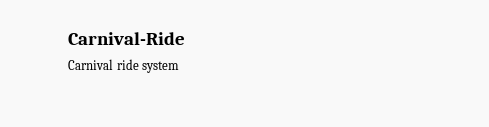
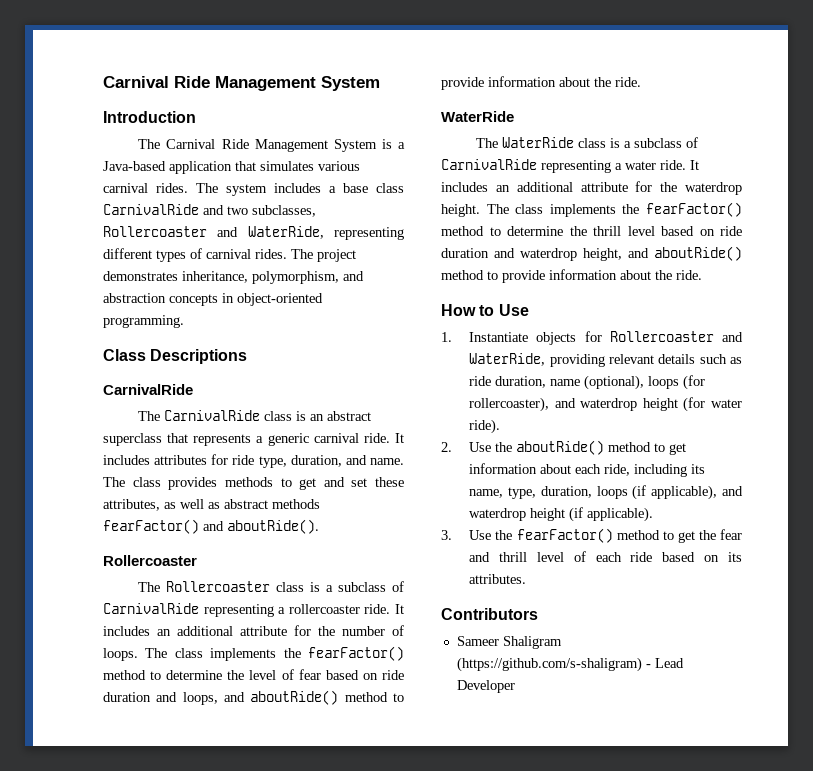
[68,32,185,45] [68,59,180,73] Carnival-Ride // Carnival ride system -> [103,76,380,91] [103,111,196,123] [138,139,405,152] [103,161,360,174] [103,183,404,196] [103,204,316,217] [103,226,404,240] [103,248,356,262] [103,271,364,284] [103,293,323,306] [103,315,184,328] [103,349,248,364] [103,384,193,395] [138,410,372,421] [103,433,404,446] [103,454,404,468] [103,477,404,490] [103,499,320,511] [103,519,319,534] [103,555,197,566] [138,581,405,592] [103,603,404,617] [103,625,404,636] [103,646,404,661] [103,669,404,680] [103,690,404,705] [441,76,641,90] [441,111,514,122] [476,137,699,148] [441,159,699,173] [441,181,742,195] [441,202,742,217] [441,226,742,236] [441,246,742,261] [441,269,702,283] [441,304,529,316] [441,331,743,345] [469,353,742,367] [469,375,706,390] [469,397,742,412] [469,419,501,434] [441,440,687,455] [469,463,706,477] [469,485,743,500] [469,507,654,522] [441,528,742,543] [469,551,742,562] [469,574,527,584] [441,608,538,620] [456,636,562,649] [456,657,684,672] [456,680,515,693] Carnival Ride Management System // Introduction // The Carnival Ride Management System is a Java-based application that simulates various carnival rides. The system includes a base class CarnivalRide and two subclasses, Rollercoaster and WaterRide, representing different types of carnival rides. The project demonstrates inheritance, polymorphism, and abstraction concepts in object-oriented programming. // Class Descriptions // CarnivalRide // The CarnivalRide class is an abstract superclass that represents a generic carnival ride. It includes attributes for ride type, duration, and name. The class provides methods to get and set these attributes, as well as abstract methods fearFactor() and aboutRide(). // Rollercoaster // The Rollercoaster class is a subclass of CarnivalRide representing a rollercoaster ride. It includes an additional attribute for the number of loops. The class implements the fearFactor() method to determine the level of fear based on ride duration and loops, and aboutRide() method to provide information about the ride. // WaterRide // The WaterRide class is a subclass of CarnivalRide representing a water ride. It includes an additional attribute for the waterdrop height. The class implements the fearFactor() method to determine the thrill level based on ride duration and waterdrop height, and aboutRide() method to provide information about the ride. // How to Use // 1. Instantiate objects for Rollercoaster and WaterRide, providing relevant details such as ride duration, name (optional), loops (for rollercoaster), and waterdrop height (for water ride). // 2. Use the aboutRide() method to get information about each ride, including its name, type, duration, loops (if applicable), and waterdrop height (if applicable). // 3. Use the fearFactor() method to get the fear and thrill level of each ride based on its attributes. // Contributors // Sameer Shaligram (https://github.com/s-shaligram) - Lead Developer

